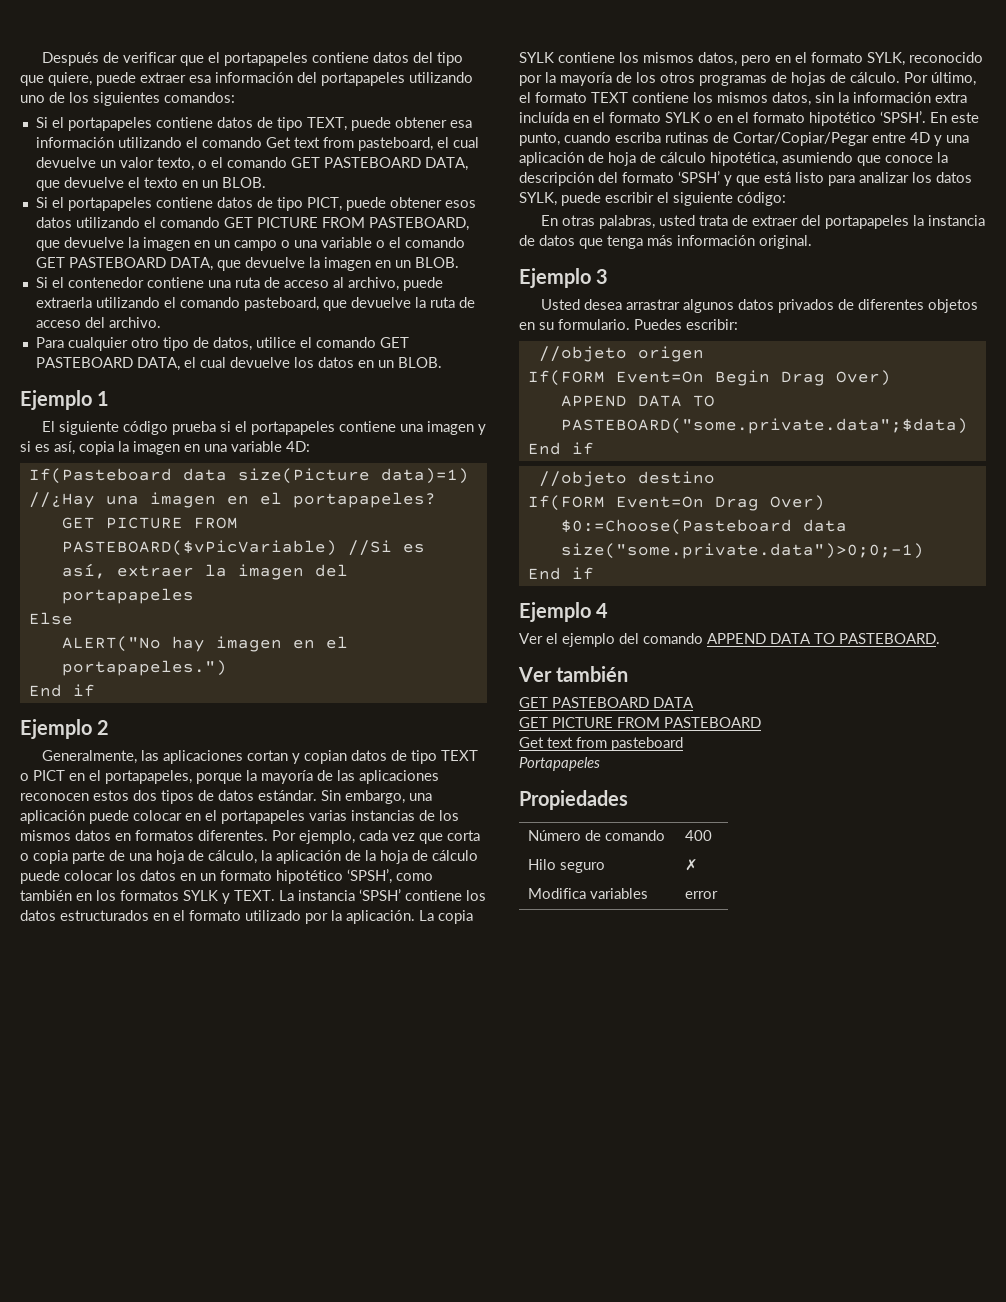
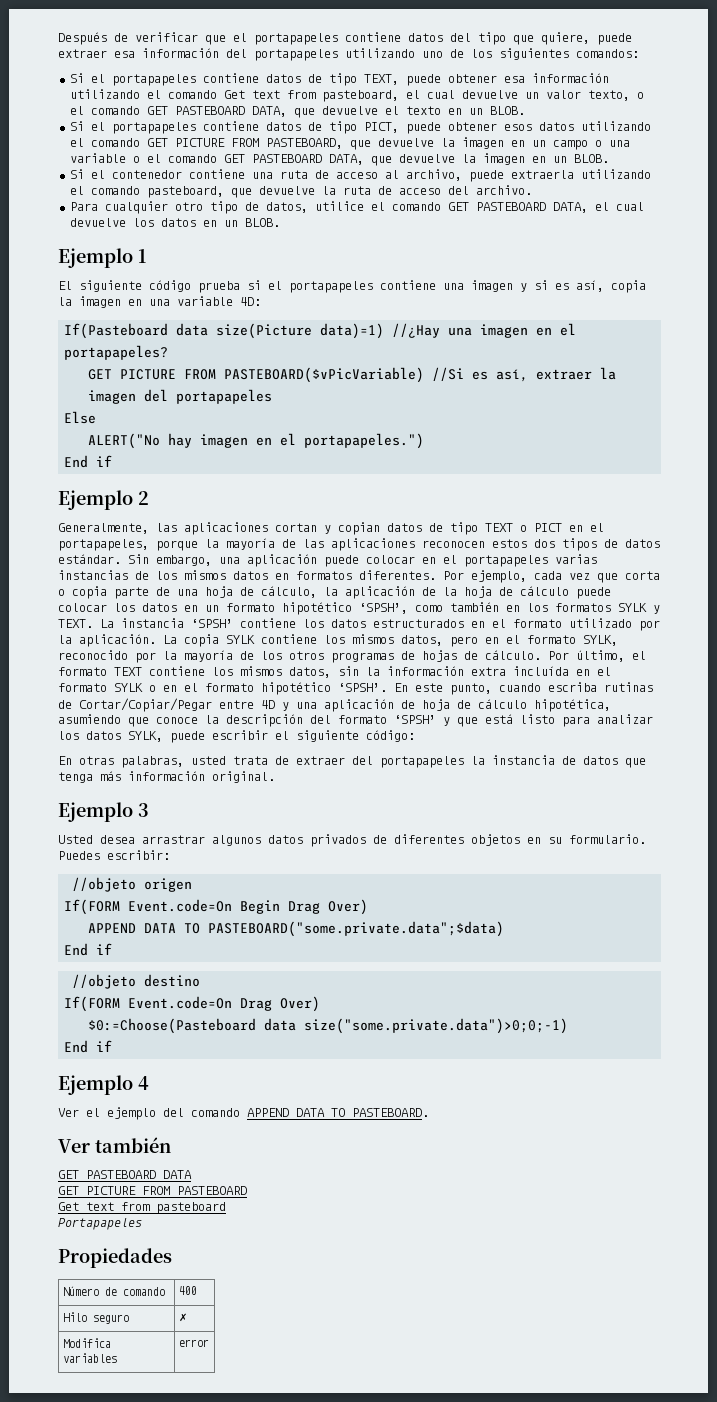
[615,371,704,383] Event=On -> [128,899,233,912] Event.code=On
[615,496,704,508] Event=On -> [128,996,233,1009] Event.code=On

